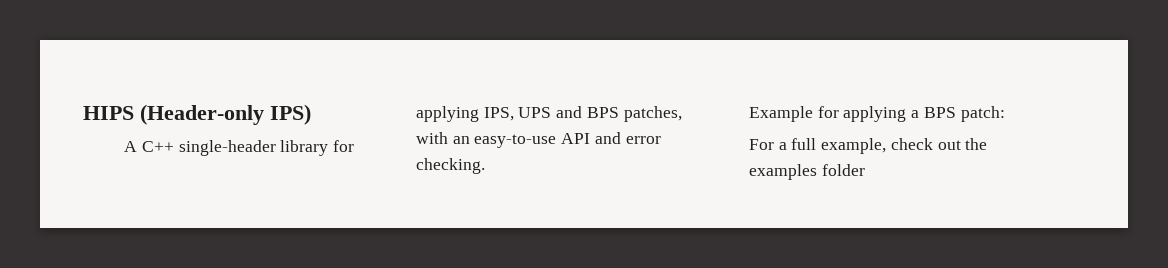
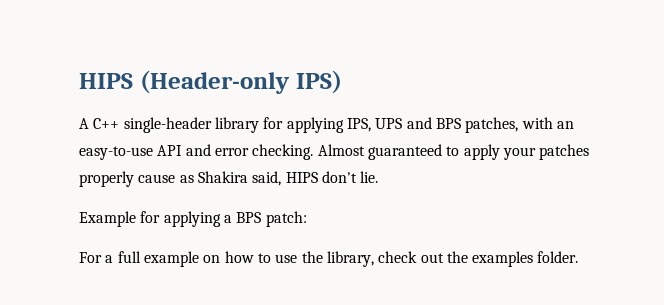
(485, 166) none -> [317,144,590,160] [79,171,379,187] Almost guaranteed to apply your patches properly cause as Shakira said, HIPS don't lie.
[821,138,887,154] example, -> [143,251,374,267] example on how to use the library,
[821,164,865,176] folder -> [537,251,579,263] folder.

